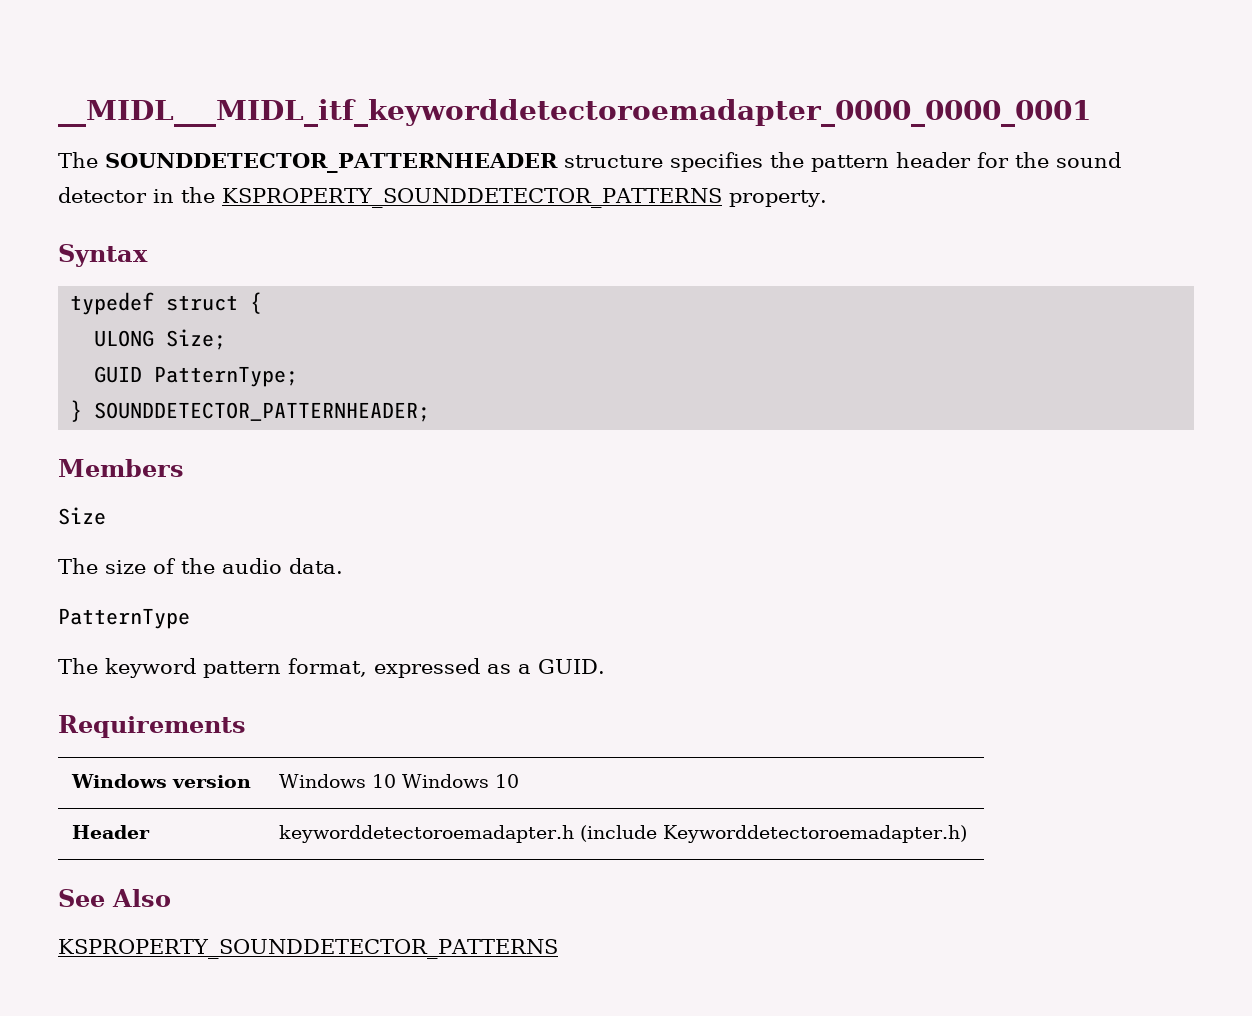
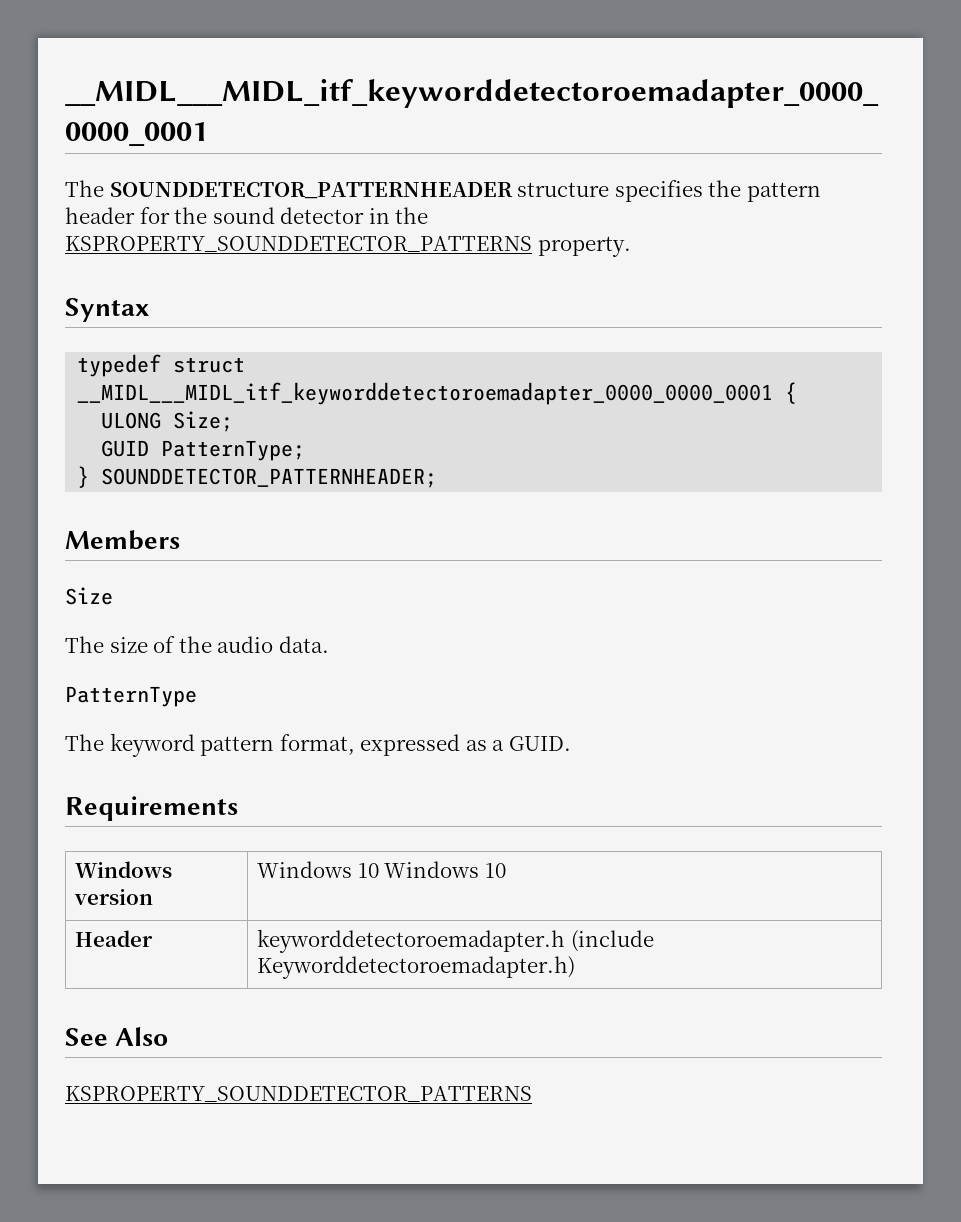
(239, 303) none -> [77,382,774,405] __MIDL___MIDL_itf_keyworddetectoroemadapter_0000_0000_0001

